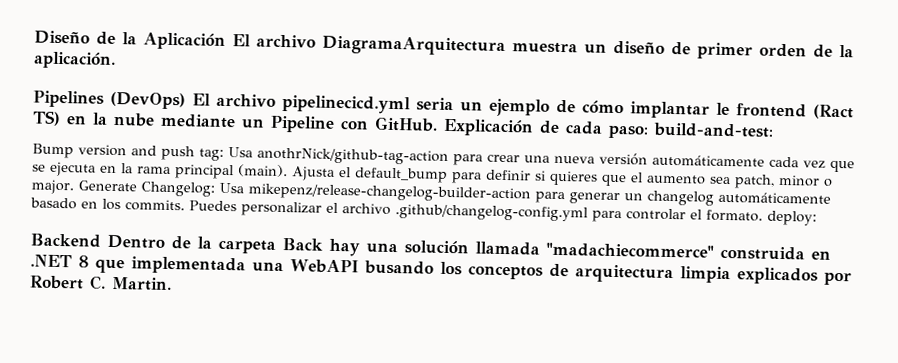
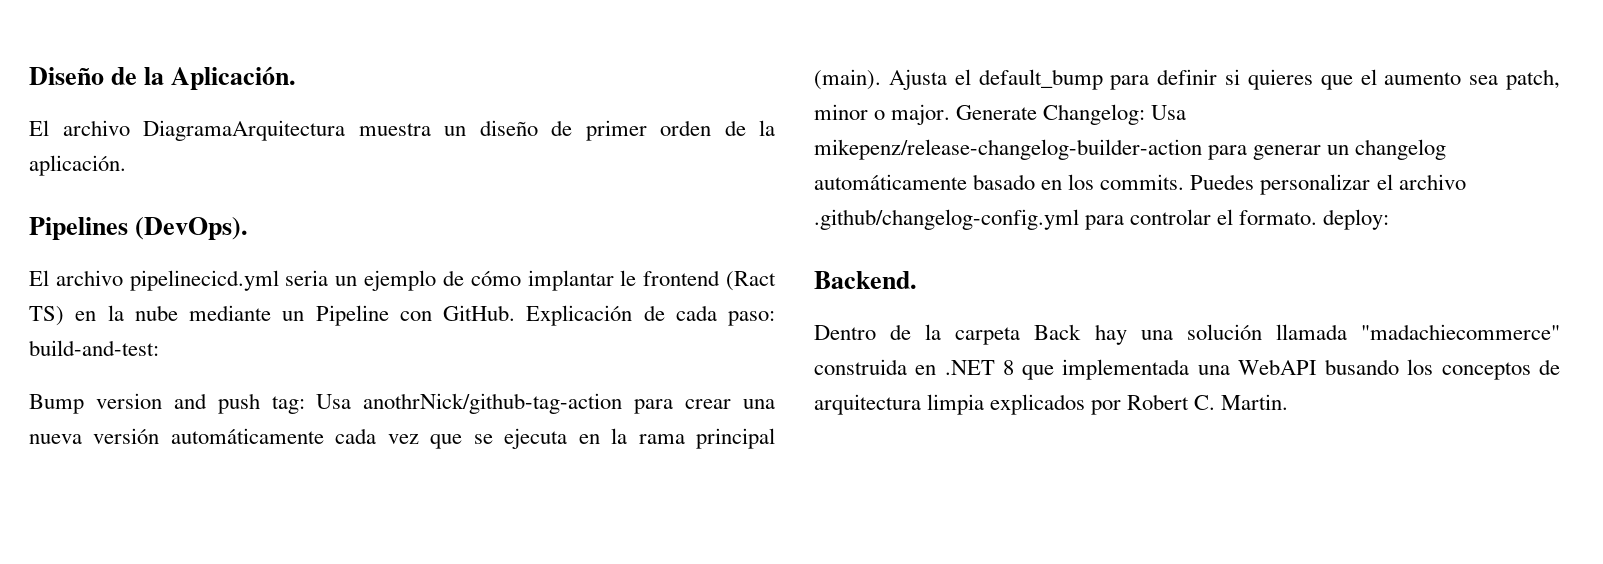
[143,32,226,50] Aplicación -> [171,66,297,90] Aplicación. //
[110,91,186,110] (DevOps) -> [135,217,249,240] (DevOps). //
[30,233,101,248] Backend -> [814,271,917,289] Backend. //

